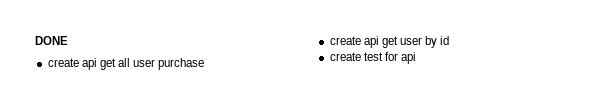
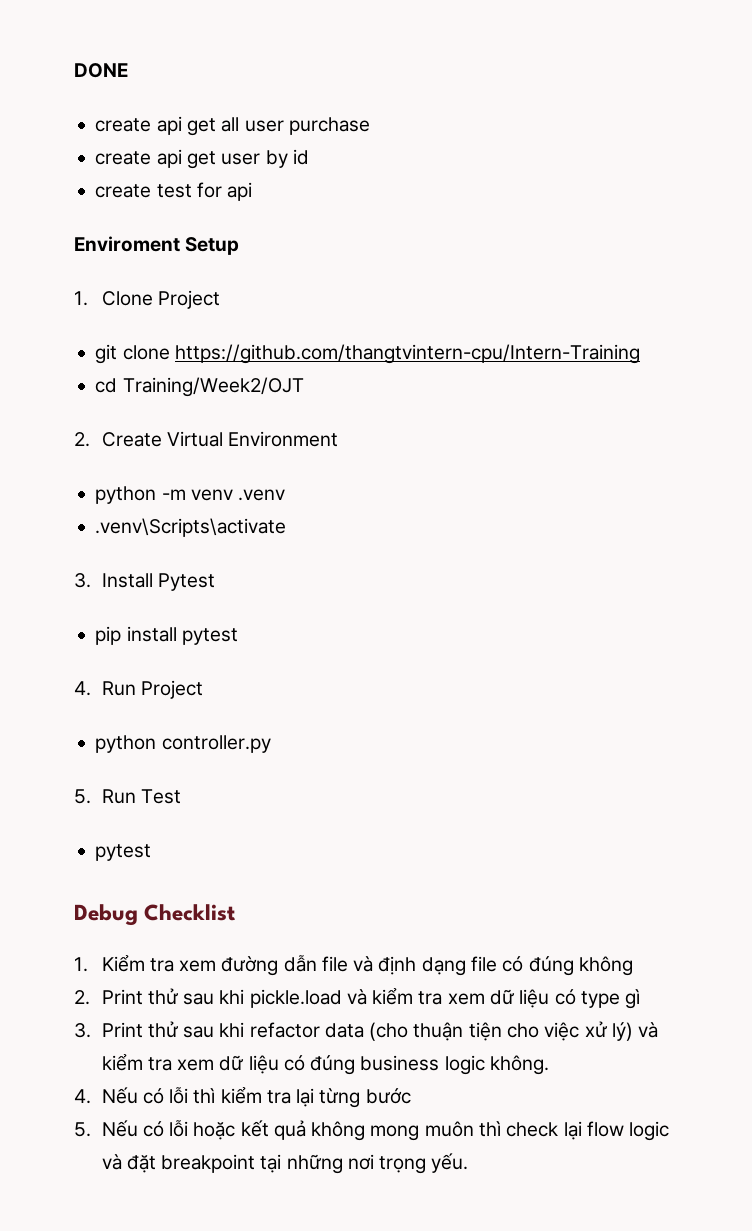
(416, 58) none -> [74,236,240,255] [74,290,220,309] [95,344,640,364] [95,377,304,397] [74,431,339,447] [95,486,286,504] [95,518,287,537] [74,573,215,591] [95,626,238,645] [74,680,203,699] [95,735,271,753] [74,789,181,804] [95,844,152,861] [74,904,236,926] [74,955,633,976] [74,988,641,1009] [74,1021,659,1041] [101,1054,549,1075] [74,1087,411,1108] [74,1120,670,1141] [101,1153,469,1174] // Enviroment Setup // 1. Clone Project // git clone https://github.com/thangtvintern-cpu/Intern-Training // cd Training/Week2/OJT // 2. Create Virtual Environment // python -m venv .venv // .venv\Scripts\activate // 3. Install Pytest // pip install pytest // 4. Run Project // python controller.py // 5. Run Test // pytest // Debug Checklist // 1. Kiểm tra xem đường dẫn file và định dạng file có đúng không // 2. Print thử sau khi pickle.load và kiểm tra xem dữ liệu có type gì // 3. Print thử sau khi refactor data (cho thuận tiện cho việc xử lý) và kiểm tra xem dữ liệu có đúng business logic không. // 4. Nếu có lỗi thì kiểm tra lại từng bước // 5. Nếu có lỗi hoặc kết quả không mong muôn thì check lại flow logic và đặt breakpoint tại những nơi trọng yếu.

